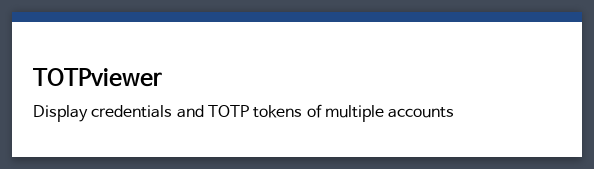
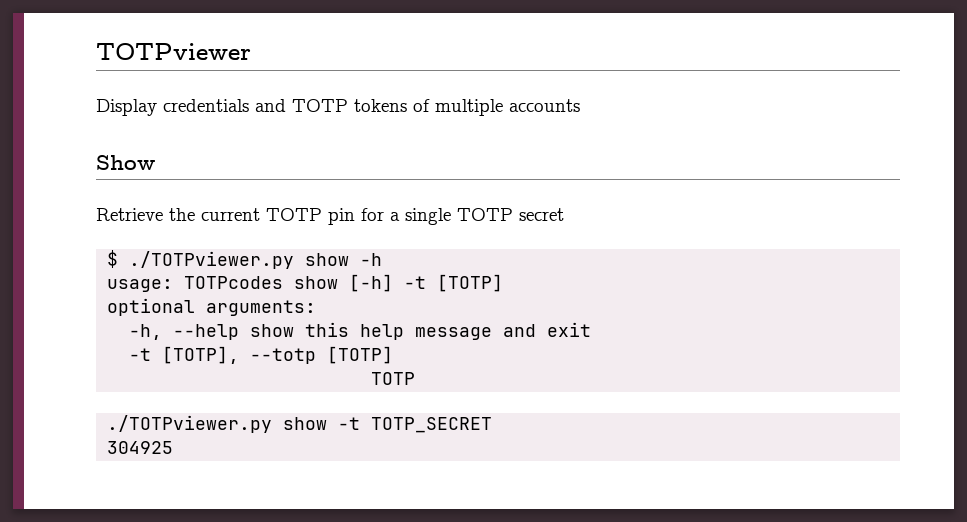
(455, 112) none -> [96,155,155,170] [96,208,564,225] [107,250,383,269] [107,274,504,292] [107,298,317,316] [129,322,592,340] [129,346,394,364] [371,372,416,385] [107,415,493,433] [107,441,174,454] // Show // Retrieve the current TOTP pin for a single TOTP secret // $ ./TOTPviewer.py show -h // usage: TOTPcodes show [-h] -t [TOTP] // optional arguments: // -h, --help show this help message and exit // -t [TOTP], --totp [TOTP] // TOTP // ./TOTPviewer.py show -t TOTP_SECRET // 304925

